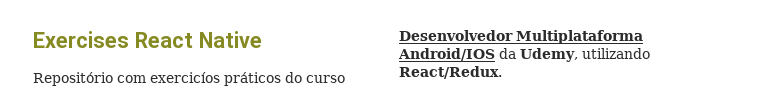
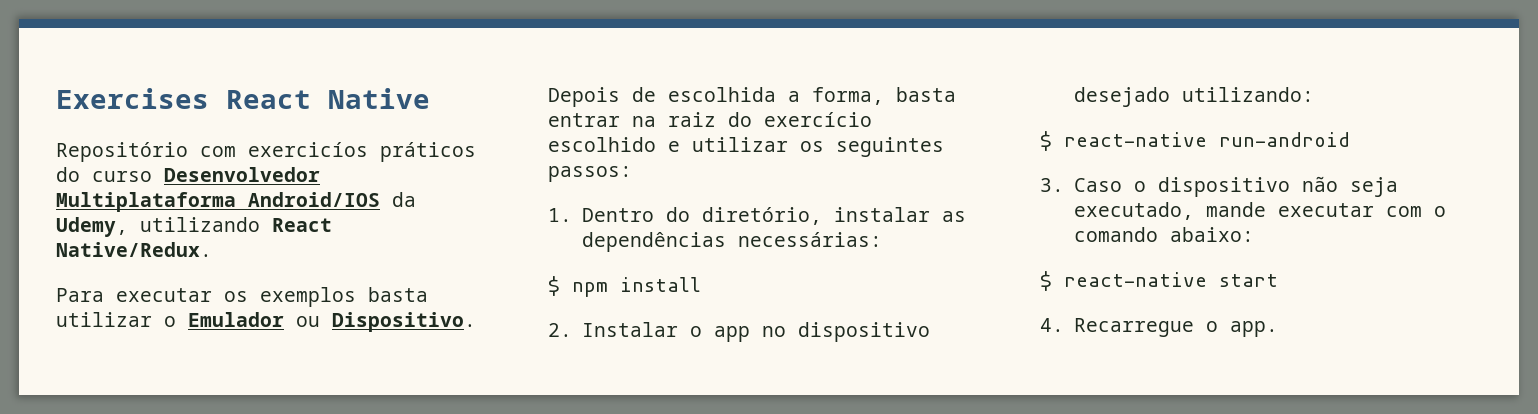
[399,66,502,79] React/Redux. -> [272,218,332,232] [56,242,212,257] [56,287,428,307] [56,312,476,332] [548,87,956,107] [548,112,872,127] [548,137,944,157] [548,166,632,182] [548,207,966,225] [581,232,882,252] [548,276,701,297] [548,322,930,342] [1073,87,1314,107] [1040,131,1350,151] [1040,176,1398,197] [1073,202,1446,220] [1073,227,1254,242] [1040,271,1278,291] [1040,318,1278,337] React Native/Redux. // Para executar os exemplos basta utilizar o Emulador ou Dispositivo. Depois de escolhida a forma, basta entrar na raiz do exercício escolhido e utilizar os seguintes passos: // 1. Dentro do diretório, instalar as dependências necessárias: // $ npm install // 2. Instalar o app no dispositivo desejado utilizando: // $ react-native run-android // 3. Caso o dispositivo não seja executado, mande executar com o comando abaixo: // $ react-native start // 4. Recarregue o app.

